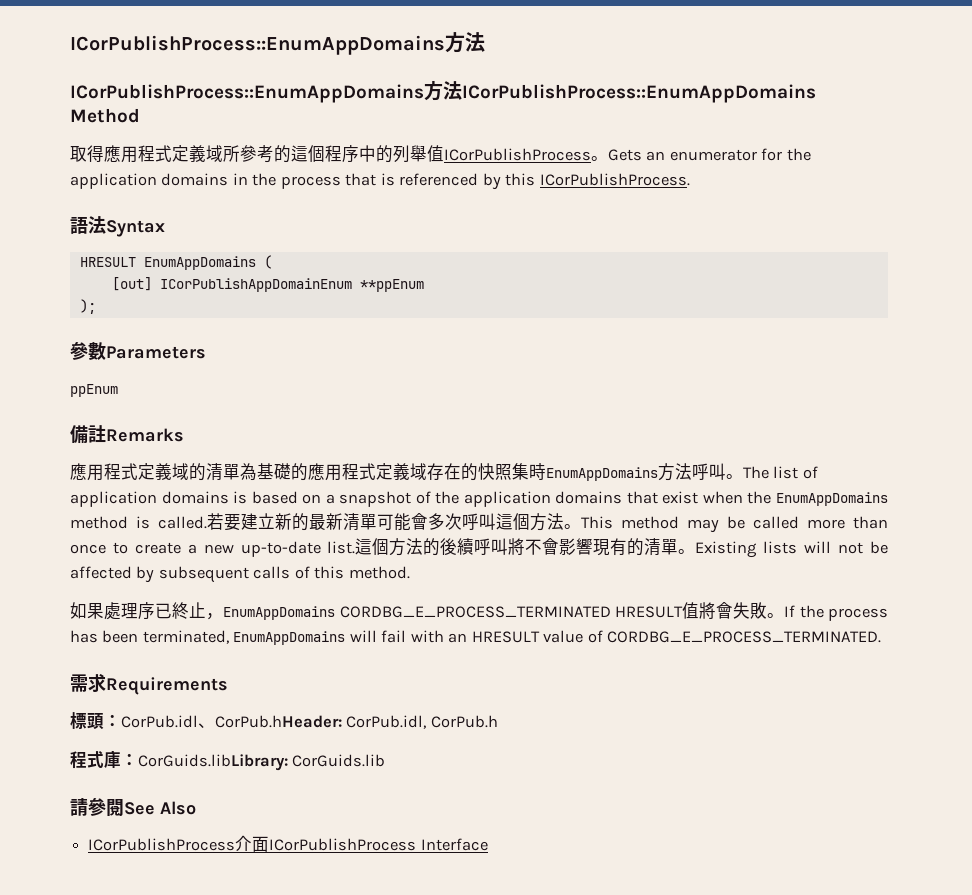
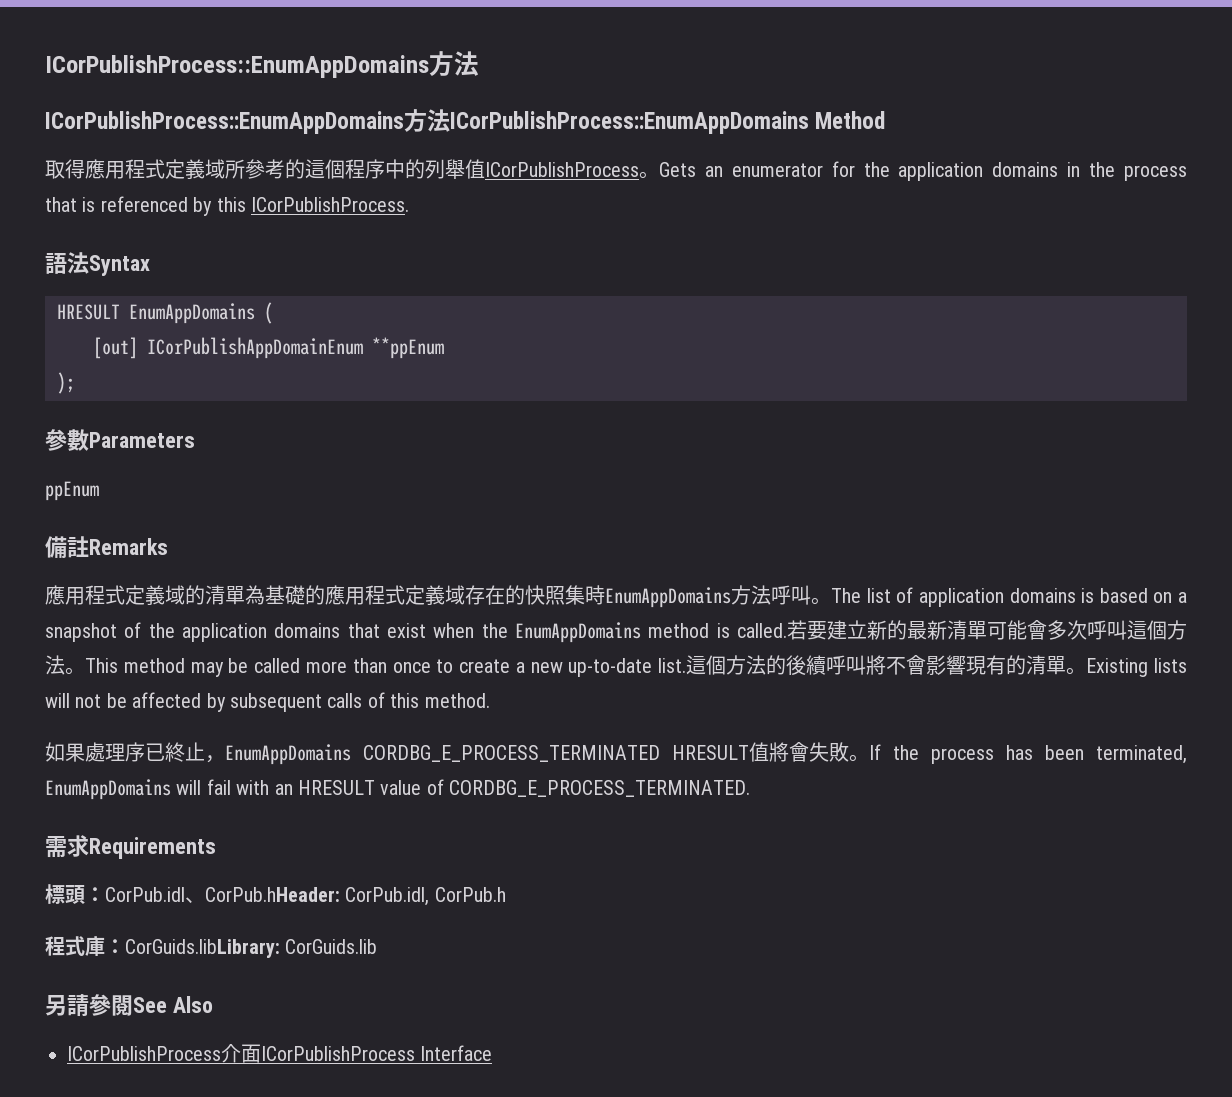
(386, 760) none -> [45,995,67,1016] 另

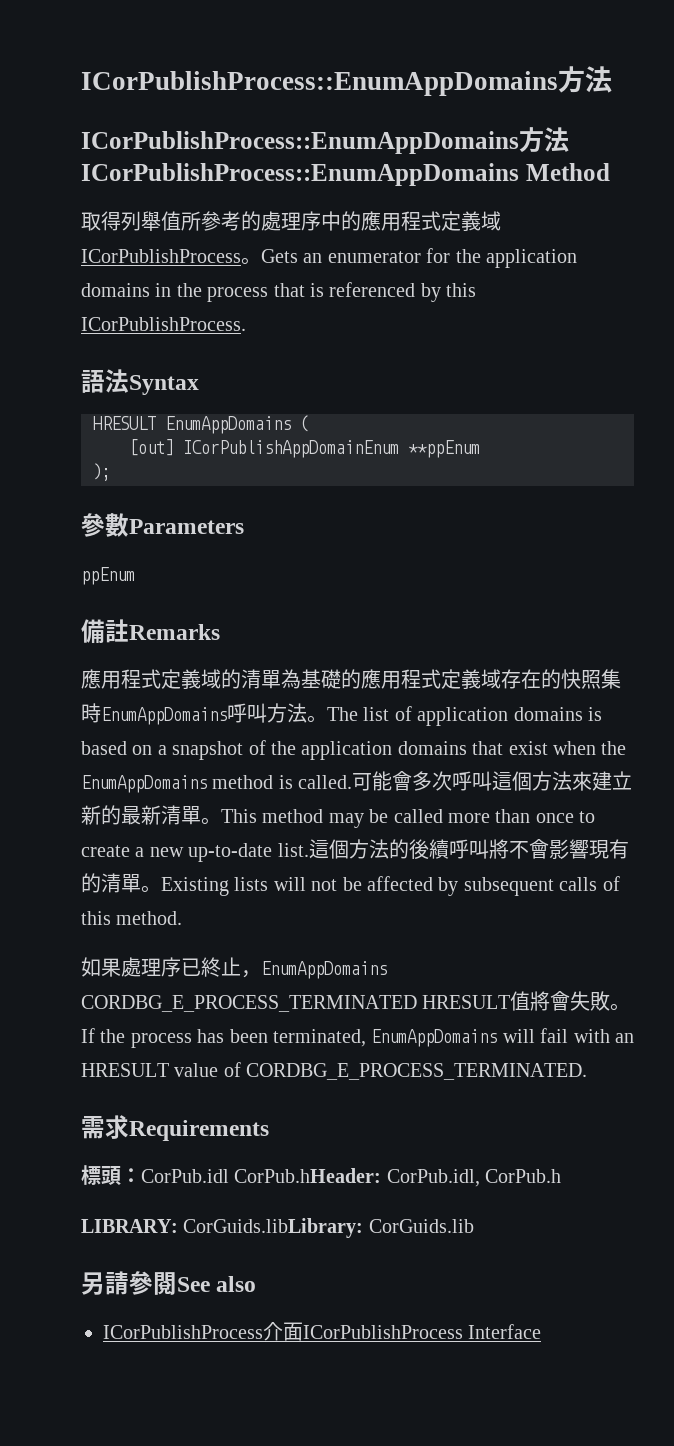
[85,159,485,179] 應用程式定義域所參考的這個程序中的列舉值 -> [121,211,501,231] 列舉值所參考的處理序中的應用程式定義域
[731,585,811,605] 方法呼叫 -> [227,703,307,723] 呼叫方法
[787,620,988,640] 若要建立新的最新清單 -> (353, 782) none
(65, 665) none -> [572,771,633,791] [81,805,201,825] 來建立新的最新清單
[185,897,205,903] 、 -> (229, 1176) none
[45,936,125,956] 程式庫： -> [81,1219,178,1233] LIBRARY:
[172,996,213,1013] Also -> [216,1276,257,1292] also

